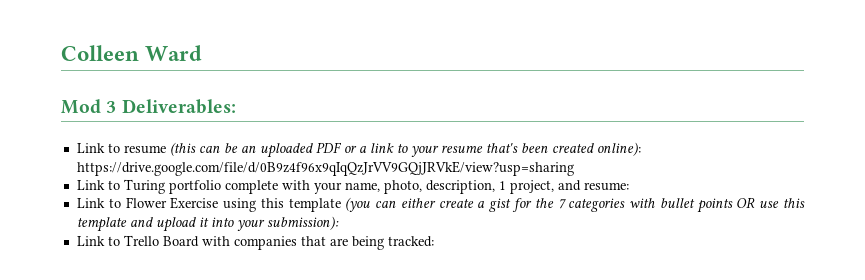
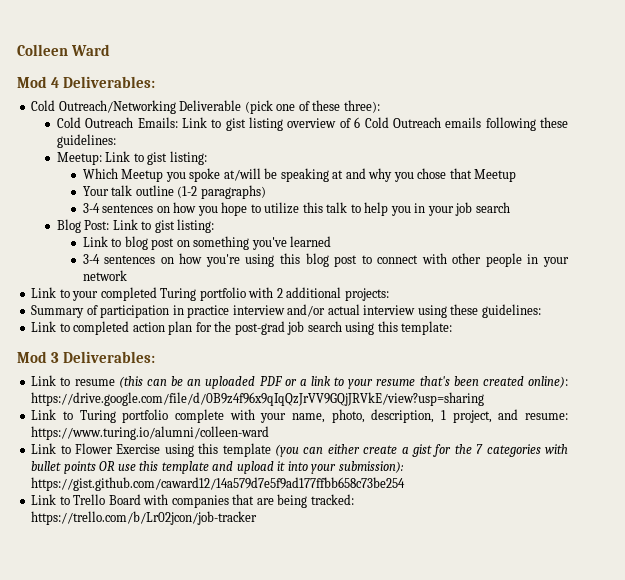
(203, 53) none -> [17,76,155,88] [31,100,380,114] [56,117,569,131] [56,134,116,148] [56,151,207,165] [82,168,517,182] [82,185,266,199] [82,202,510,216] [56,219,215,233] [82,236,332,250] [82,253,569,267] [82,270,127,281] [31,287,389,301] [31,304,541,318] [31,321,453,335] // Mod 4 Deliverables: // Cold Outreach/Networking Deliverable (pick one of these three): // Cold Outreach Emails: Link to gist listing overview of 6 Cold Outreach emails following these guidelines: // Meetup: Link to gist listing: // Which Meetup you spoke at/will be speaking at and why you chose that Meetup // Your talk outline (1-2 paragraphs) // 3-4 sentences on how you hope to utilize this talk to help you in your job search // Blog Post: Link to gist listing: // Link to blog post on something you've learned // 3-4 sentences on how you're using this blog post to connect with other people in your network // Link to your completed Turing portfolio with 2 additional projects: // Summary of participation in practice interview and/or actual interview using these guidelines: // Link to completed action plan for the post-grad job search using this template:
(629, 186) none -> [31,426,270,440] https://www.turing.io/alumni/colleen-ward
(339, 223) none -> [31,477,406,491] https://gist.github.com/caward12/14a579d7e5f9ad177ffbb658c73be254
(434, 241) none -> [31,511,258,525] https://trello.com/b/Lr02jcon/job-tracker

